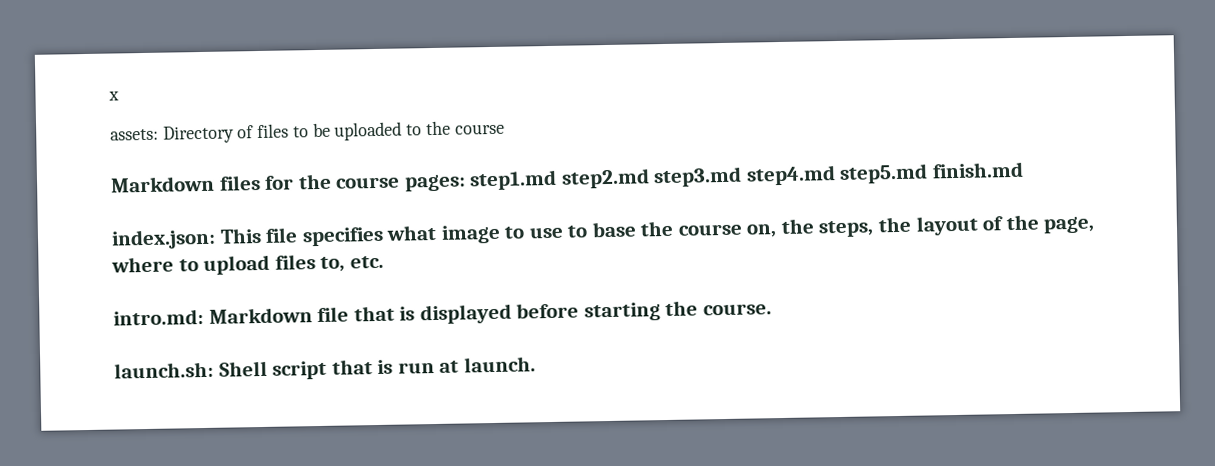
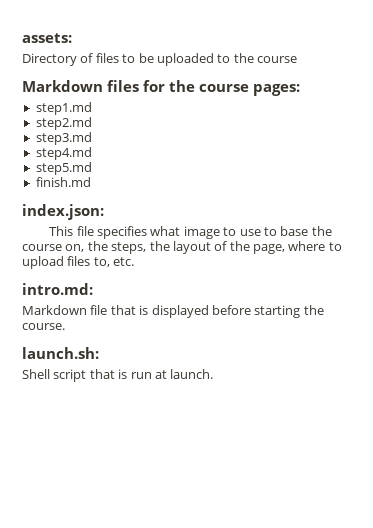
[108,91,119,101] [110,128,159,141] x // assets: -> [22,33,72,43] assets: //
(466, 183) none -> (300, 90) //
(558, 180) none -> (92, 108) //
(650, 178) none -> (92, 123) //
(743, 177) none -> (92, 138) //
(836, 175) none -> (92, 153) //
(929, 173) none -> (92, 168) //
(216, 239) none -> (104, 212) //
(204, 317) none -> (93, 289) //
(214, 370) none -> (99, 353) //

